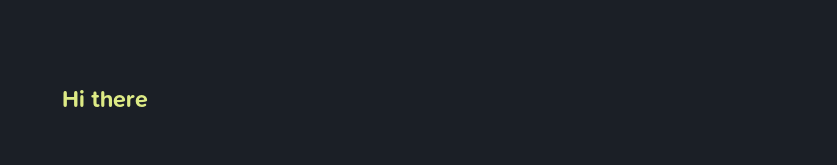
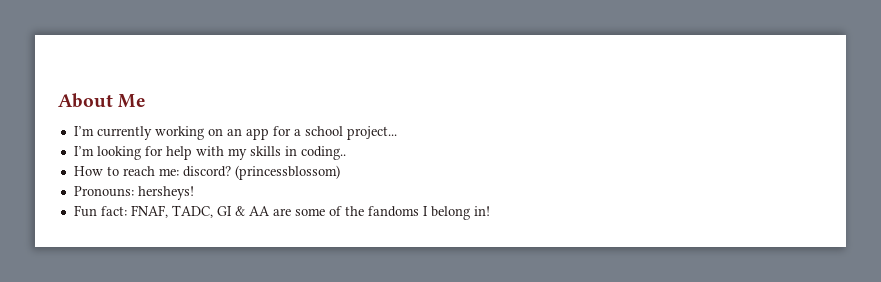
[62,90,149,108] Hi there -> [58,93,147,108] [73,126,397,140] [73,146,346,160] [73,165,340,180] [73,186,194,200] [73,205,490,220] About Me // I’m currently working on an app for a school project... // I’m looking for help with my skills in coding.. // How to reach me: discord? (princessblossom) // Pronouns: hersheys! // Fun fact: FNAF, TADC, GI & AA are some of the fandoms I belong in!

